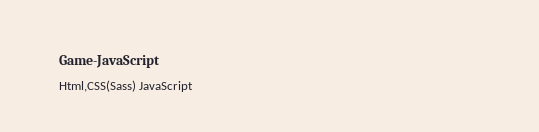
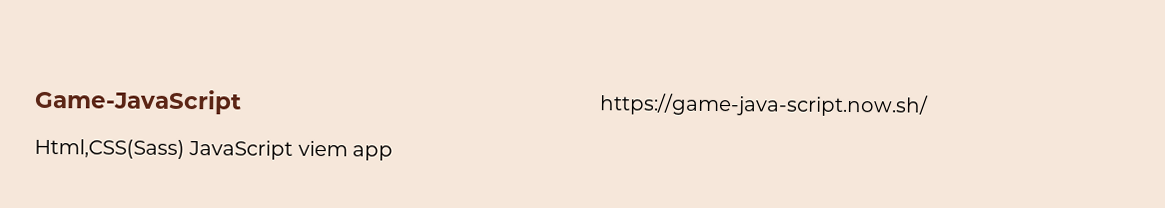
(194, 86) none -> [297,140,394,161] [599,93,929,117] viem app https://game-java-script.now.sh/

